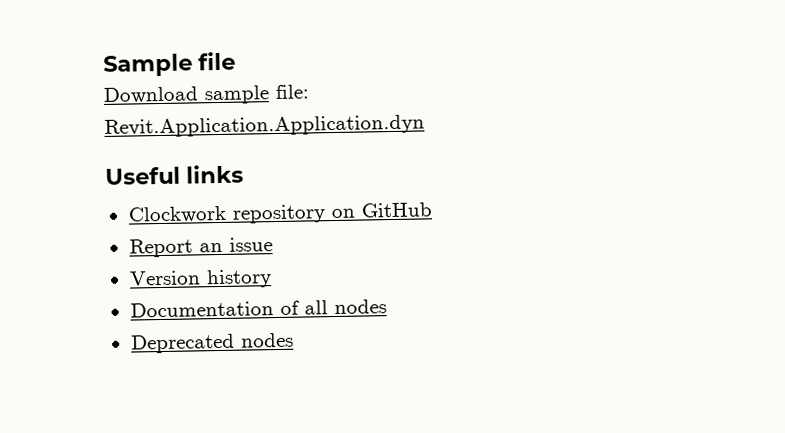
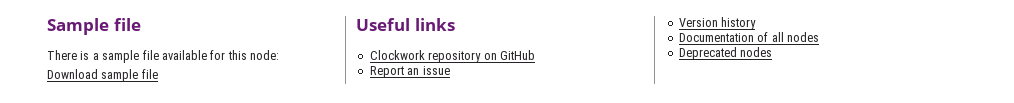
(237, 61) none -> [47,50,279,63] // There is a sample file available for this node:
[275,84,309,99] [104,114,425,138] file: // Revit.Application.Application.dyn -> [141,69,158,79] file

